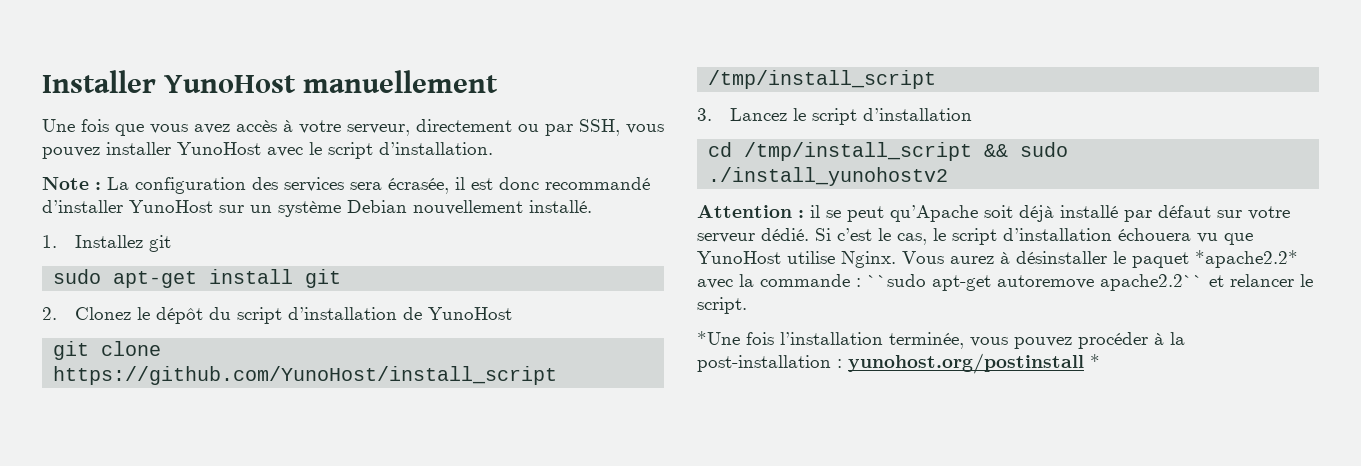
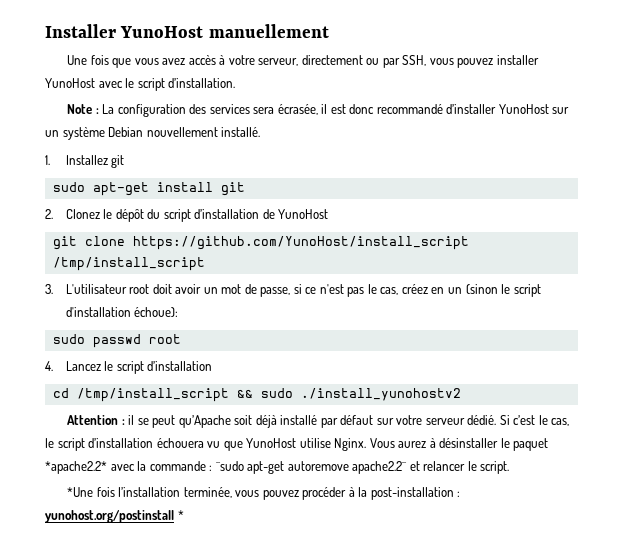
(712, 114) none -> [65,284,541,297] [65,307,179,317] [52,334,181,348] [45,361,53,371] L'utilisateur root doit avoir un mot de passe, si ce n'est pas le cas, créez en un (sinon le script d'installation échoue): // sudo passwd root // 4.

